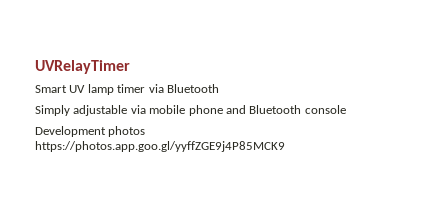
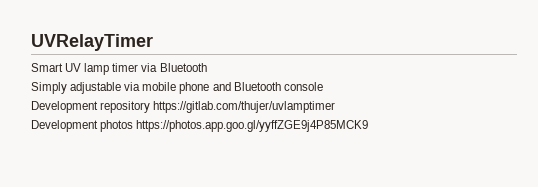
(346, 109) none -> [31,101,336,113] // Development repository https://gitlab.com/thujer/uvlamptimer

